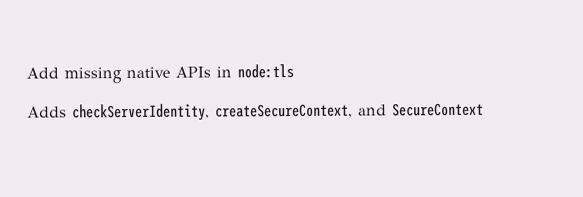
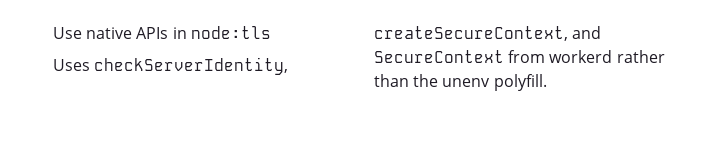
[26,67,122,84] Add missing -> [53,27,82,39] Use
[27,106,67,118] Adds -> [53,59,90,71] Uses
(484, 109) none -> [508,50,665,63] [374,74,547,91] from workerd rather than the unenv polyfill.

